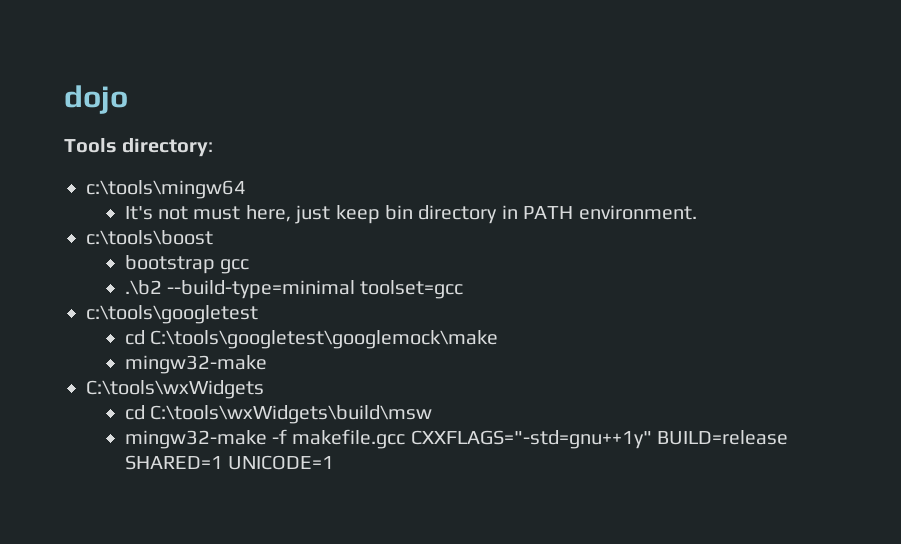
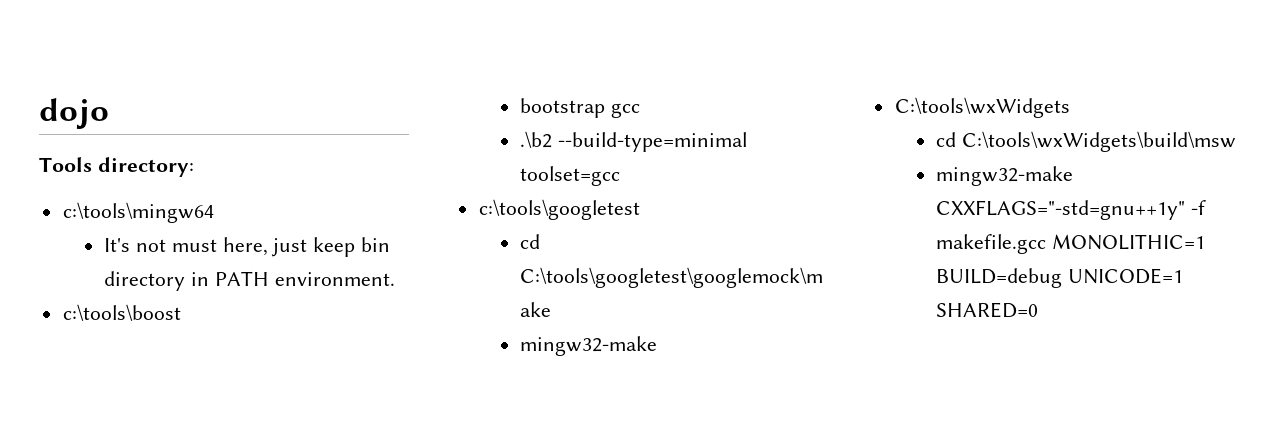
(267, 439) none -> [936,200,1186,220] CXXFLAGS="-std=gnu++1y"
[410,430,789,449] [124,455,335,470] CXXFLAGS="-std=gnu++1y" BUILD=release SHARED=1 UNICODE=1 -> [1052,234,1206,250] [936,268,1184,288] [936,302,1039,318] MONOLITHIC=1 BUILD=debug UNICODE=1 SHARED=0

